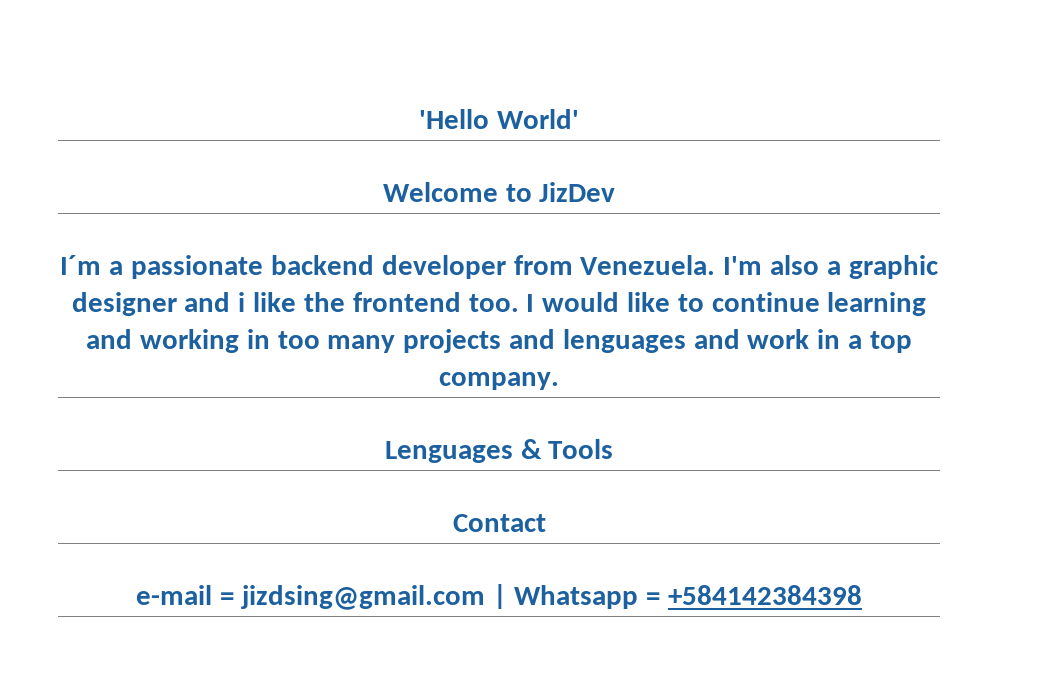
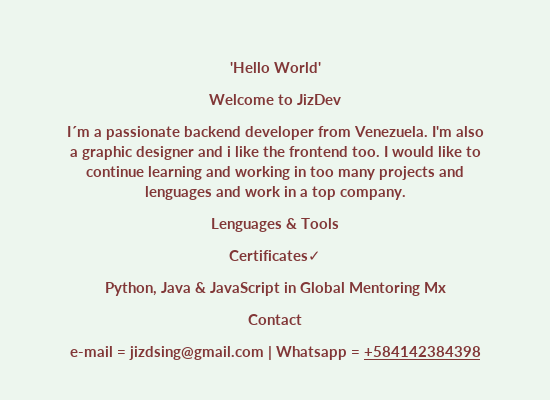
(614, 449) none -> [229,250,321,261] [104,282,446,296] // Certificates✓ // Python, Java & JavaScript in Global Mentoring Mx

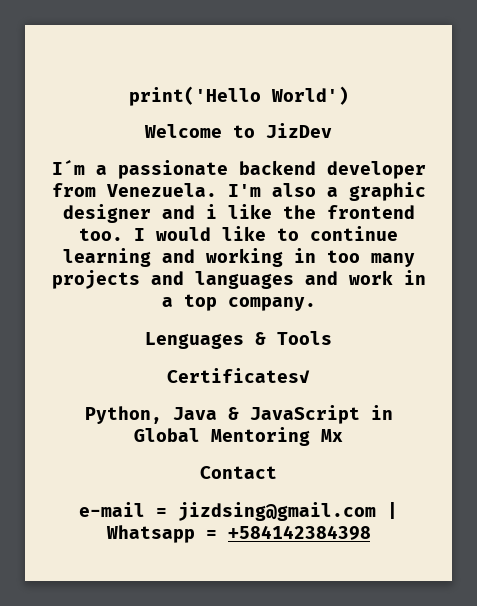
[229,62,321,73] 'Hello World' -> [128,86,349,106] print('Hello World')
[144,186,212,200] lenguages -> [194,271,294,289] languages

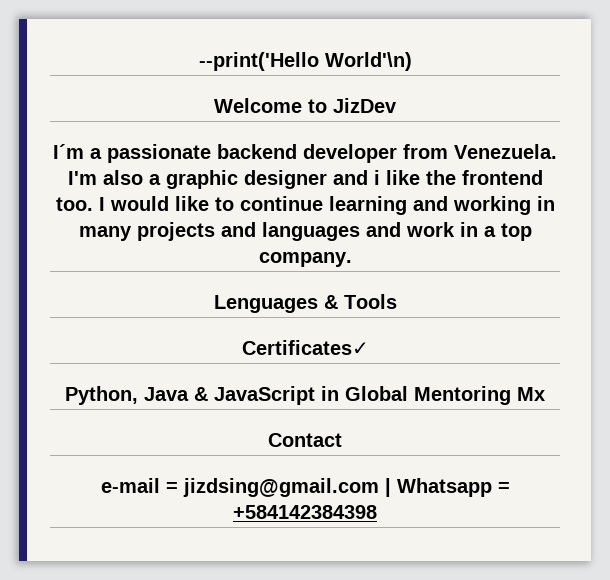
[128,86,349,106] print('Hello World') -> [198,52,412,71] --print('Hello World'\n)
[326,250,360,263] too -> (555, 203) none

